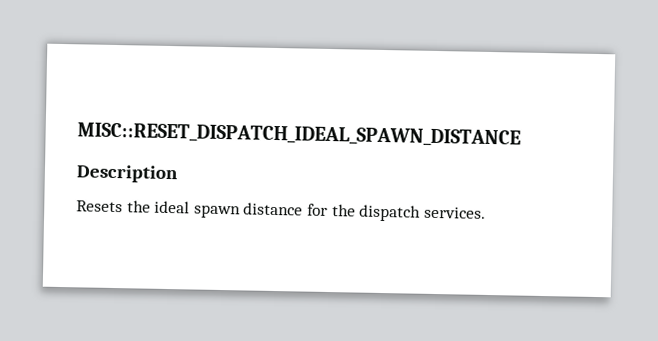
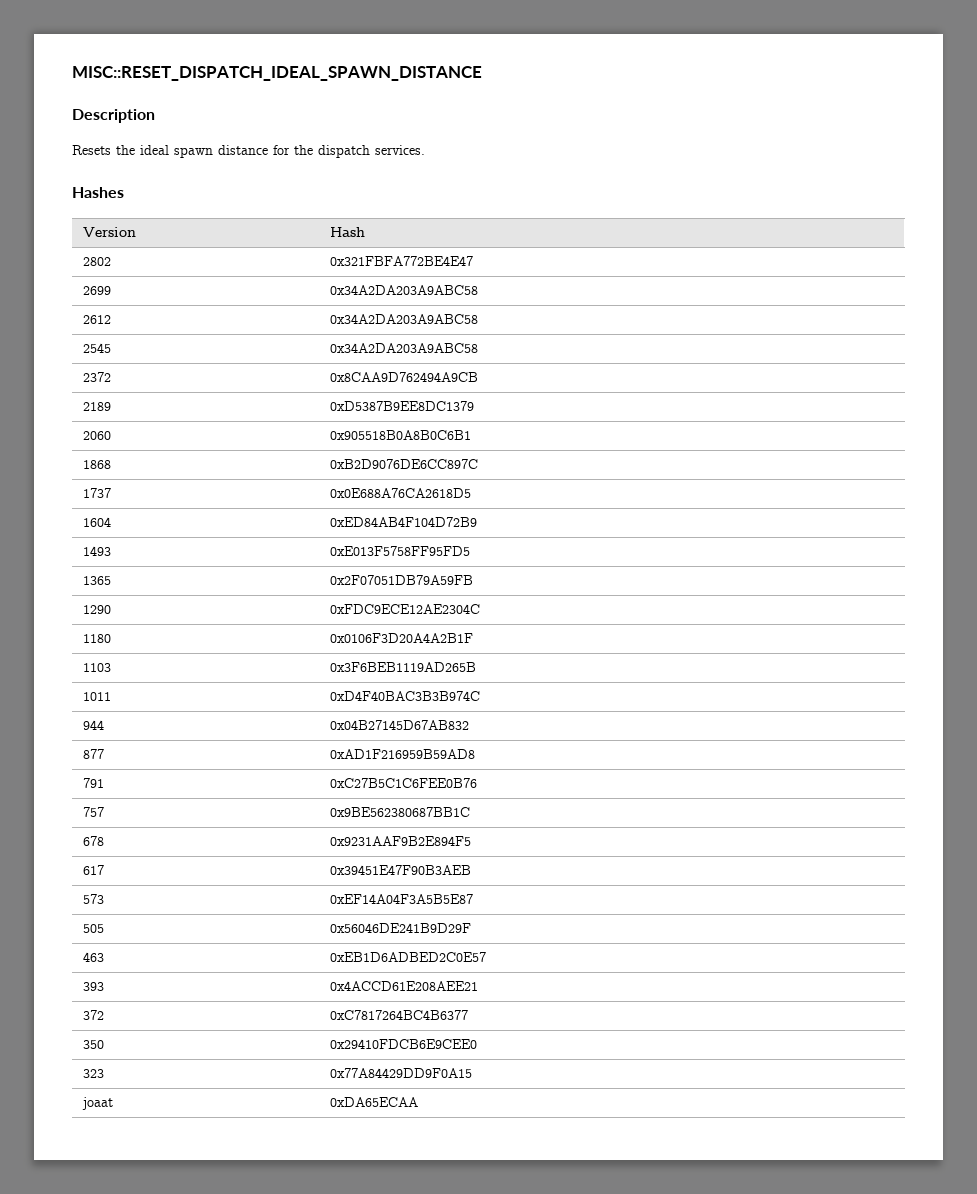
(486, 212) none -> [72,187,124,198] [82,227,136,237] [329,227,365,237] [82,257,111,266] [329,256,473,266] [82,286,111,295] [329,285,478,295] [82,315,111,324] [329,314,478,324] [82,343,111,353] [329,343,478,353] [82,372,111,382] [329,372,478,382] [82,402,111,411] [329,401,474,411] [82,431,111,440] [329,430,471,440] [82,460,111,469] [329,459,478,469] [82,488,111,498] [329,488,471,498] [82,517,111,527] [329,517,477,527] [82,546,111,556] [329,546,470,556] [82,576,111,585] [329,575,473,585] [82,605,111,614] [329,604,480,614] [82,634,111,643] [329,633,473,643] [82,663,111,672] [329,662,476,672] [82,692,111,701] [329,691,480,701] [82,720,104,730] [329,720,469,730] [82,749,104,759] [329,749,475,759] [82,778,104,788] [329,778,477,788] [82,807,104,817] [329,807,470,817] [82,836,104,846] [329,836,471,846] [82,865,104,875] [329,865,471,875] [82,894,104,904] [329,894,473,904] [82,924,104,933] [329,923,471,933] [82,952,104,962] [329,952,486,962] [82,982,104,991] [329,981,478,991] [82,1010,104,1020] [329,1010,468,1020] [82,1040,104,1049] [329,1039,477,1049] [82,1069,104,1078] [329,1068,472,1078] [81,1097,113,1110] [329,1097,418,1107] // Hashes // Version | Hash // 2802 | 0x321FBFA772BE4E47 // 2699 | 0x34A2DA203A9ABC58 // 2612 | 0x34A2DA203A9ABC58 // 2545 | 0x34A2DA203A9ABC58 // 2372 | 0x8CAA9D762494A9CB // 2189 | 0xD5387B9EE8DC1379 // 2060 | 0x905518B0A8B0C6B1 // 1868 | 0xB2D9076DE6CC897C // 1737 | 0x0E688A76CA2618D5 // 1604 | 0xED84AB4F104D72B9 // 1493 | 0xE013F5758FF95FD5 // 1365 | 0x2F07051DB79A59FB // 1290 | 0xFDC9ECE12AE2304C // 1180 | 0x0106F3D20A4A2B1F // 1103 | 0x3F6BEB1119AD265B // 1011 | 0xD4F40BAC3B3B974C // 944 | 0x04B27145D67AB832 // 877 | 0xAD1F216959B59AD8 // 791 | 0xC27B5C1C6FEE0B76 // 757 | 0x9BE562380687BB1C // 678 | 0x9231AAF9B2E894F5 // 617 | 0x39451E47F90B3AEB // 573 | 0xEF14A04F3A5B5E87 // 505 | 0x56046DE241B9D29F // 463 | 0xEB1D6ADBED2C0E57 // 393 | 0x4ACCD61E208AEE21 // 372 | 0xC7817264BC4B6377 // 350 | 0x29410FDCB6E9CEE0 // 323 | 0x77A84429DD9F0A15 // joaat | 0xDA65ECAA

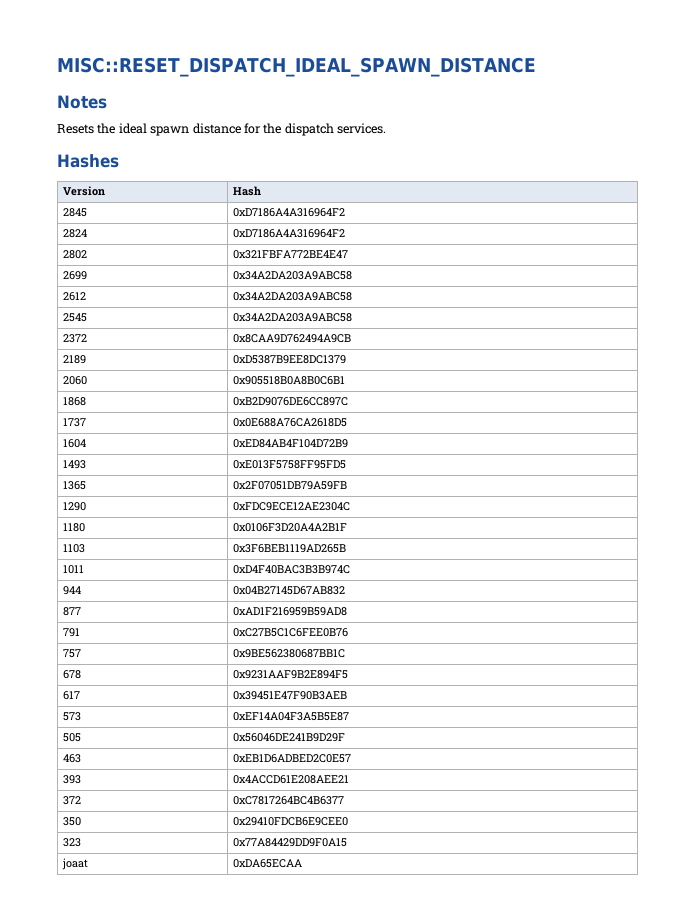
[72,109,155,123] Description -> [57,95,107,109] Notes
(365, 232) none -> [62,208,87,217] [232,208,345,217] [62,229,87,238] [232,229,345,238] // 2845 | 0xD7186A4A316964F2 // 2824 | 0xD7186A4A316964F2

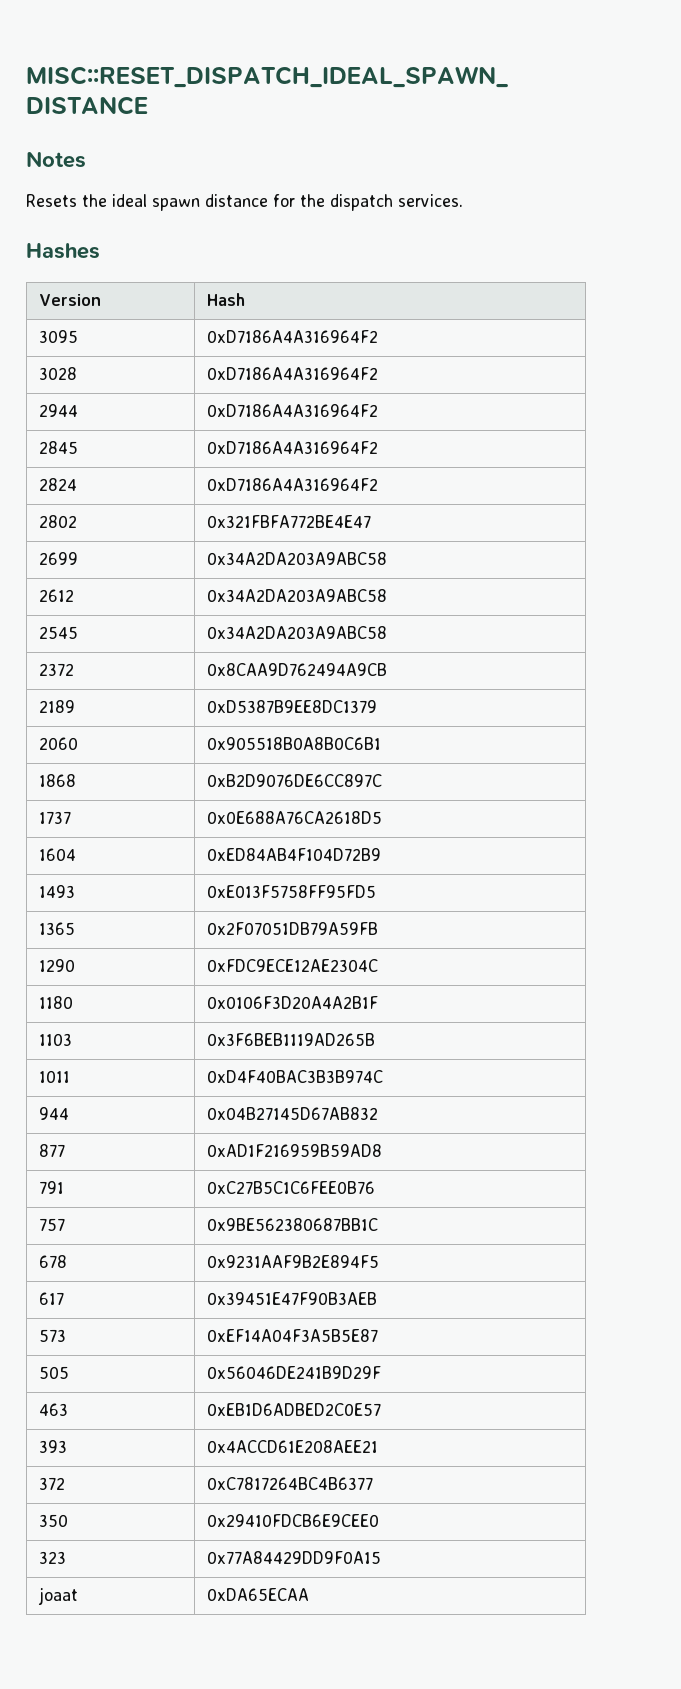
(261, 191) none -> [39,330,79,343] [207,330,379,343] [39,367,78,380] [207,367,379,380] [39,404,79,417] [207,404,379,417] // 3095 | 0xD7186A4A316964F2 // 3028 | 0xD7186A4A316964F2 // 2944 | 0xD7186A4A316964F2

